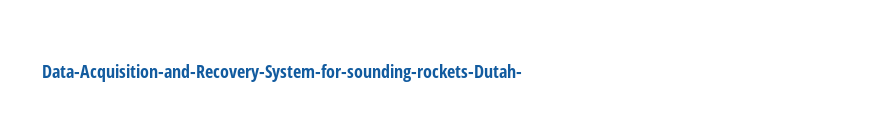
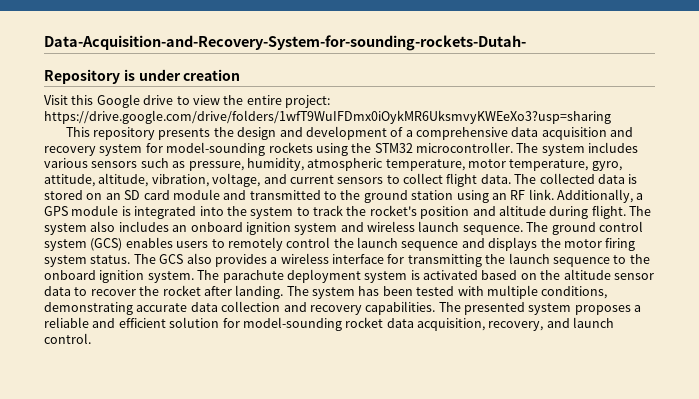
(522, 73) none -> [44,69,241,84] [44,94,330,108] [44,110,611,124] [65,126,634,140] [44,142,639,156] [44,158,622,171] [44,173,638,187] [44,189,644,203] [44,205,651,219] [44,221,643,235] [44,237,636,251] [44,253,650,267] [44,269,654,283] [44,285,608,299] [44,301,642,315] [44,317,615,331] [44,333,91,344] // Repository is under creation // Visit this Google drive to view the entire project: https://drive.google.com/drive/folders/1wfT9WuIFDmx0iOykMR6UksmvyKWEeXo3?usp=sharing // This repository presents the design and development of a comprehensive data acquisition and recovery system for model-sounding rockets using the STM32 microcontroller. The system includes various sensors such as pressure, humidity, atmospheric temperature, motor temperature, gyro, attitude, altitude, vibration, voltage, and current sensors to collect flight data. The collected data is stored on an SD card module and transmitted to the ground station using an RF link. Additionally, a GPS module is integrated into the system to track the rocket's position and altitude during flight. The system also includes an onboard ignition system and wireless launch sequence. The ground control system (GCS) enables users to remotely control the launch sequence and displays the motor firing system status. The GCS also provides a wireless interface for transmitting the launch sequence to the onboard ignition system. The parachute deployment system is activated based on the altitude sensor data to recover the rocket after landing. The system has been tested with multiple conditions, demonstrating accurate data collection and recovery capabilities. The presented system proposes a reliable and efficient solution for model-sounding rocket data acquisition, recovery, and launch control.

